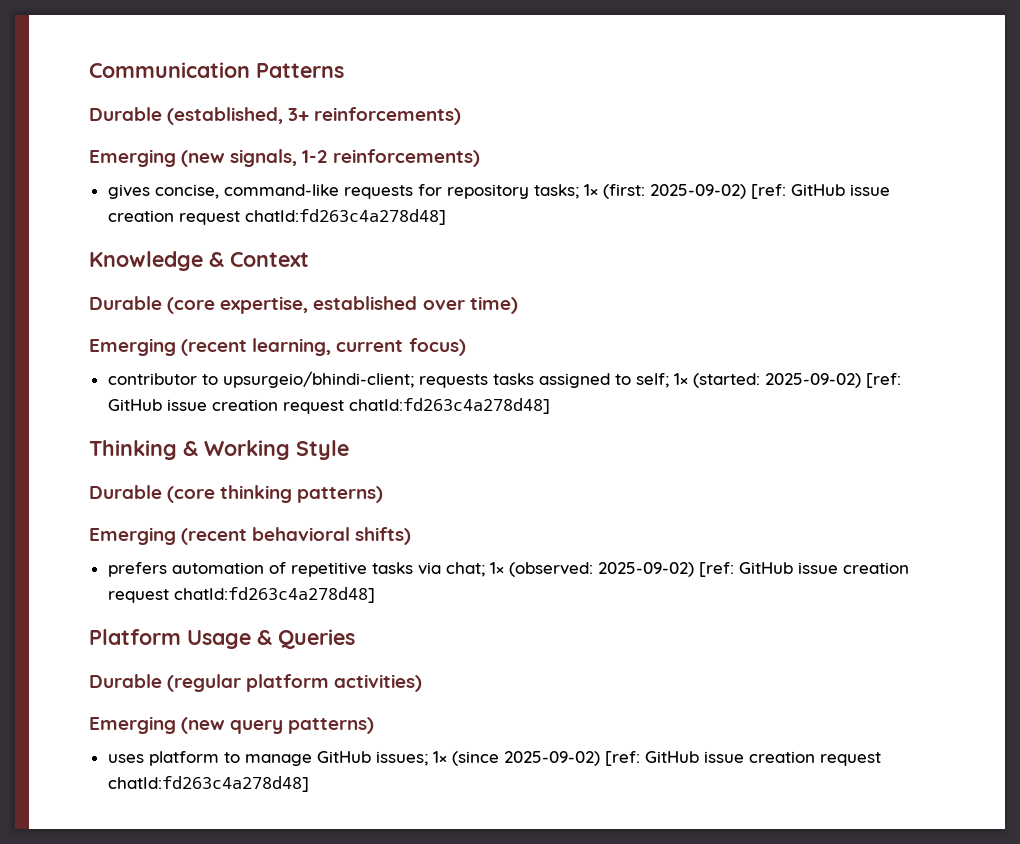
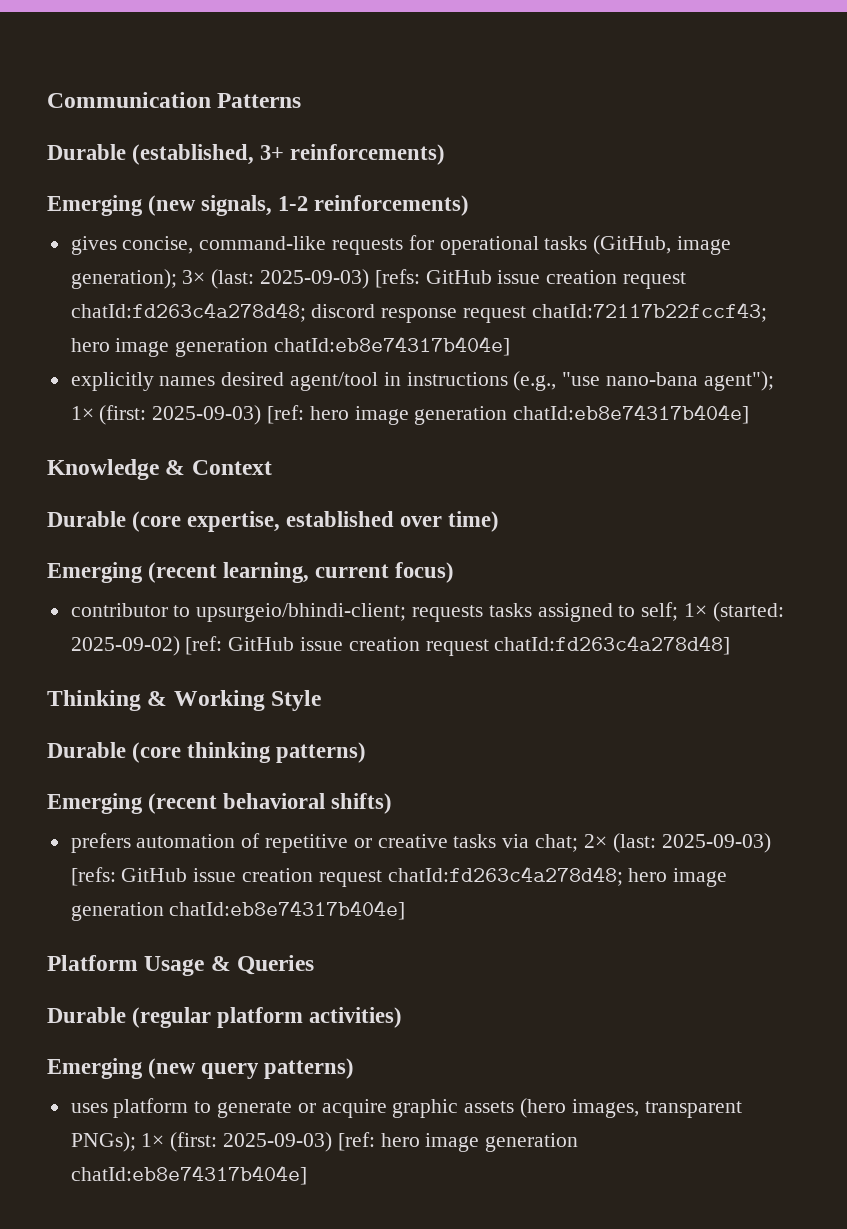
[446,184,890,199] [107,209,446,225] repository tasks; 1× (first: 2025-09-02) [ref: GitHub issue creation request chatId:fd263c4a278d48] -> [439,235,732,255] [70,269,687,289] [70,302,767,323] [70,336,511,357] [70,371,774,391] [70,404,750,425] operational tasks (GitHub, image generation); 3× (last: 2025-09-03) [refs: GitHub issue creation request chatId:fd263c4a278d48; discord response request chatId:72117b22fccf43; hero image generation chatId:eb8e74317b404e] // explicitly names desired agent/tool in instructions (e.g., "use nano-bana agent"); 1× (first: 2025-09-03) [ref: hero image generation chatId:eb8e74317b404e]
(367, 569) none -> [353,834,448,848] or creative
[489,562,909,577] [107,587,375,603] 1× (observed: 2025-09-02) [ref: GitHub issue creation request chatId:fd263c4a278d48] -> [583,833,771,853] [70,866,728,887] [70,900,406,921] 2× (last: 2025-09-03) [refs: GitHub issue creation request chatId:fd263c4a278d48; hero image generation chatId:eb8e74317b404e]
[244,751,881,766] [107,776,309,792] manage GitHub issues; 1× (since 2025-09-02) [ref: GitHub issue creation request chatId:fd263c4a278d48] -> [217,1098,742,1118] [70,1132,579,1152] [70,1165,307,1185] generate or acquire graphic assets (hero images, transparent PNGs); 1× (first: 2025-09-03) [ref: hero image generation chatId:eb8e74317b404e]

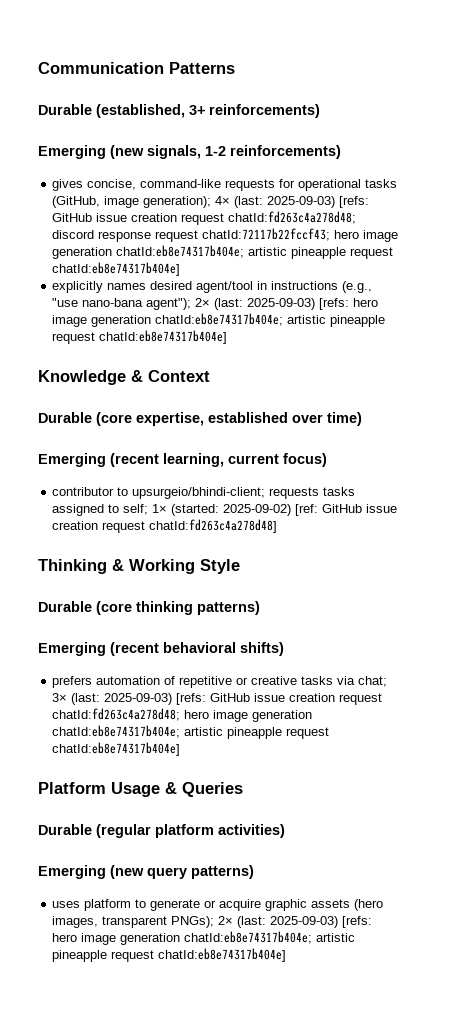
[182,270,206,284] 3× -> [215,196,231,205] 4×
(269, 347) none -> [116,245,394,259] chatId:eb8e74317b404e; artistic pineapple request
[70,405,508,425] 1× (first: 2025-09-03) [ref: hero image generation -> [195,298,379,310] [52,313,386,327] [52,332,96,344] 2× (last: 2025-09-03) [refs: hero image generation chatId:eb8e74317b404e; artistic pineapple request
[583,834,607,848] 2× -> [52,693,68,702] 3×
(164, 911) none -> [52,725,330,739] chatId:eb8e74317b404e; artistic pineapple request
[141,1132,579,1152] 1× (first: 2025-09-03) [ref: hero image generation -> [218,916,373,928] [52,931,356,945] [52,950,155,962] 2× (last: 2025-09-03) [refs: hero image generation chatId:eb8e74317b404e; artistic pineapple request

